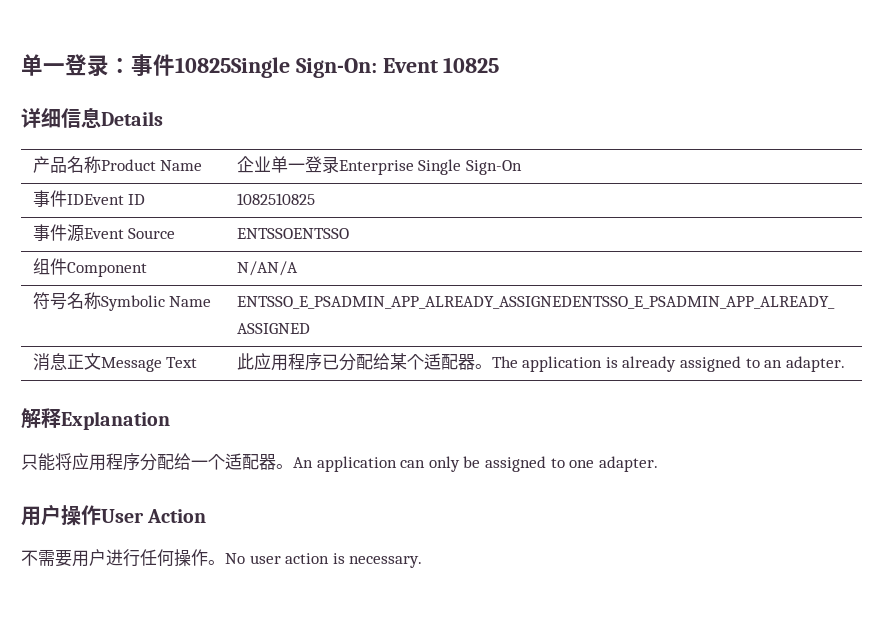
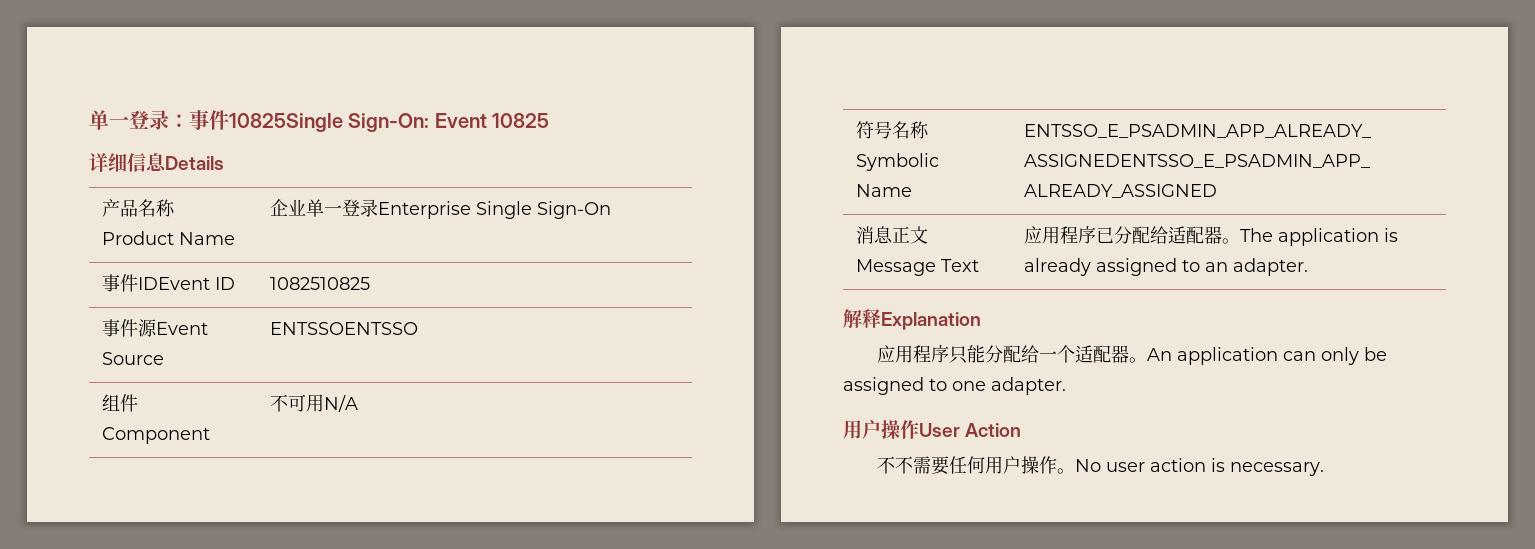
[236,261,298,276] N/AN/A -> [270,394,359,412] 不可用N/A
[236,353,254,370] 此 -> (980, 265) none
[389,353,424,370] 某个 -> (1169, 235) none
[21,453,140,471] 只能将应用程序 -> [876,345,985,364] 应用程序只能
[38,549,174,567] 需要用户进行任何 -> [894,456,1021,475] 不需要任何用户

